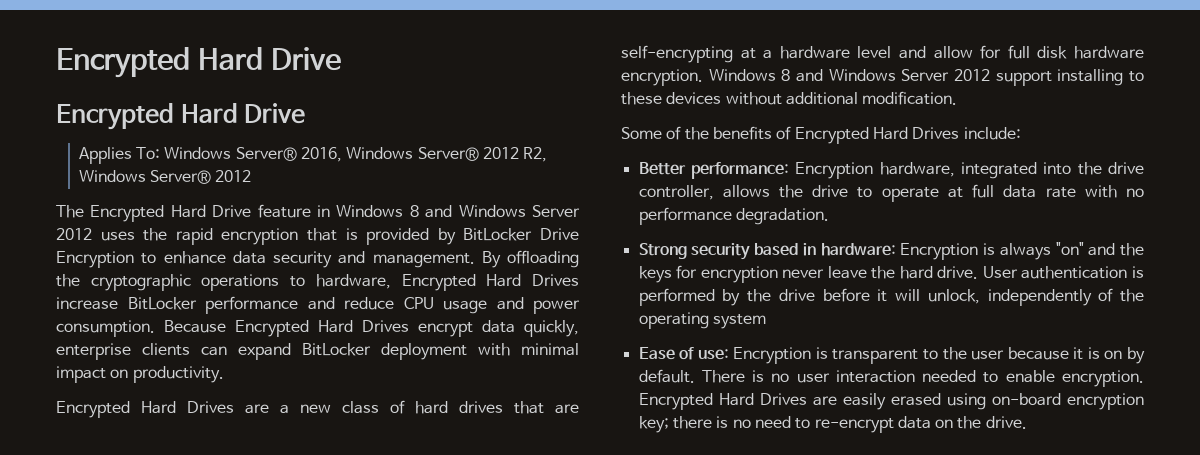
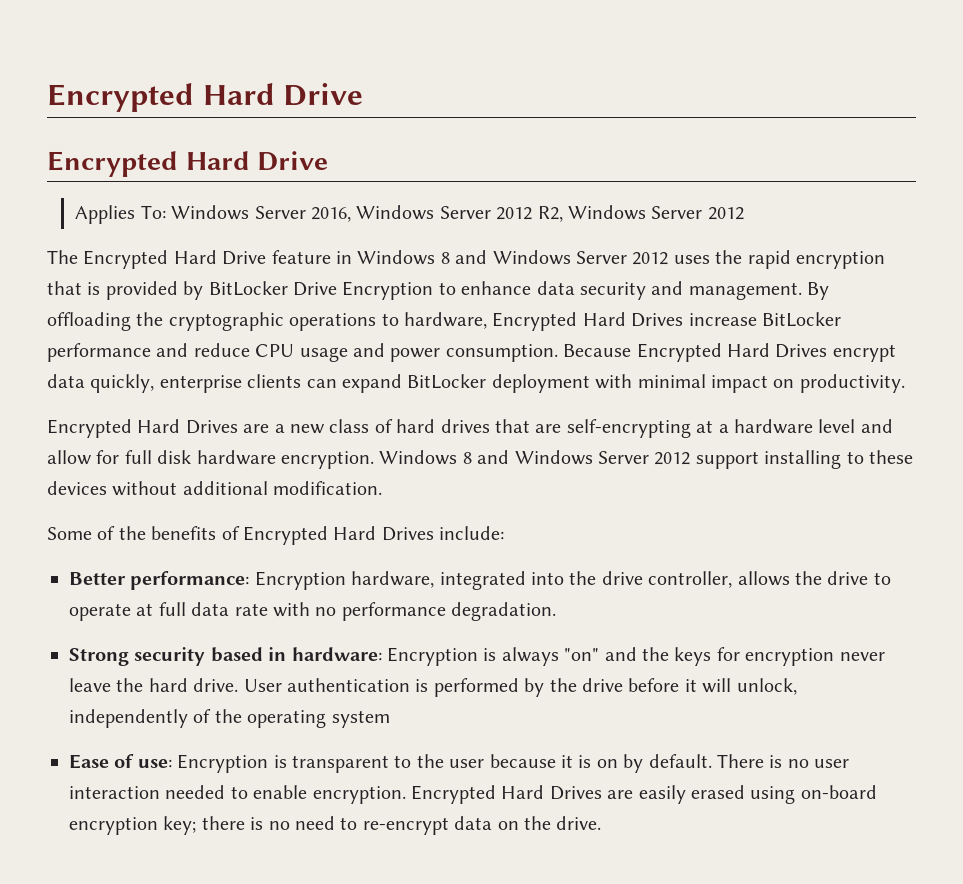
[235,147,297,161] Server® -> [254,206,306,219] Server
[417,147,479,161] Server® -> [439,206,491,219] Server
[150,170,212,184] Server® -> [651,206,703,219] Server

